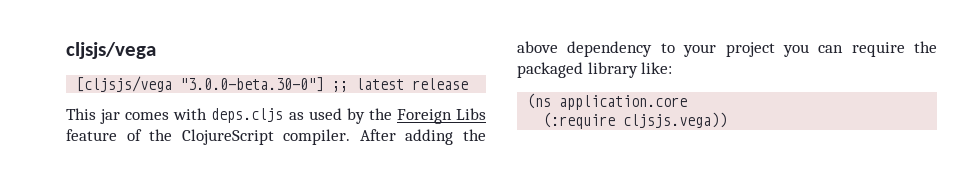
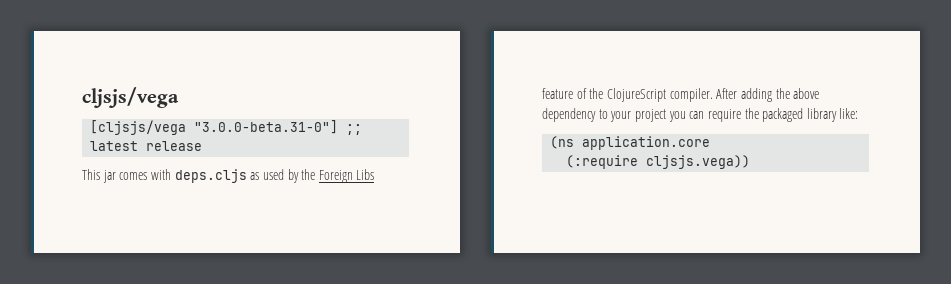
[180,77,325,92] "3.0.0-beta.30-0"] -> [194,120,339,134] "3.0.0-beta.31-0"]

